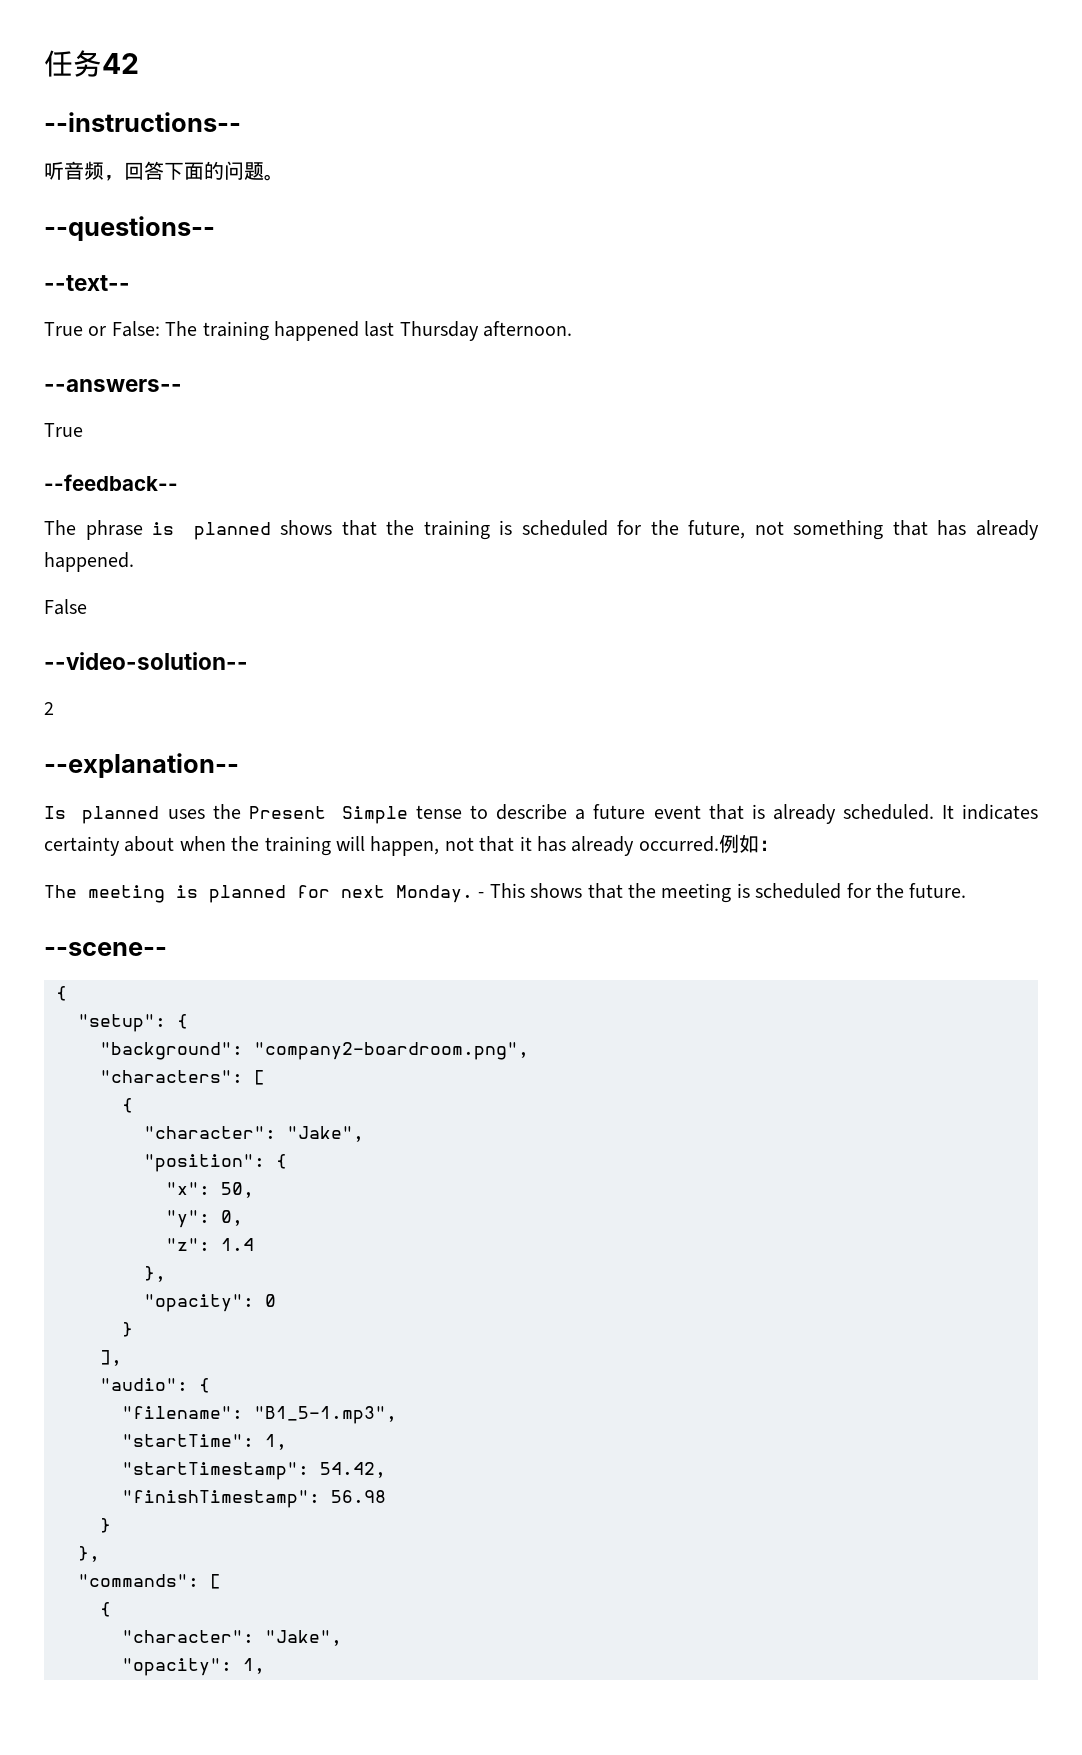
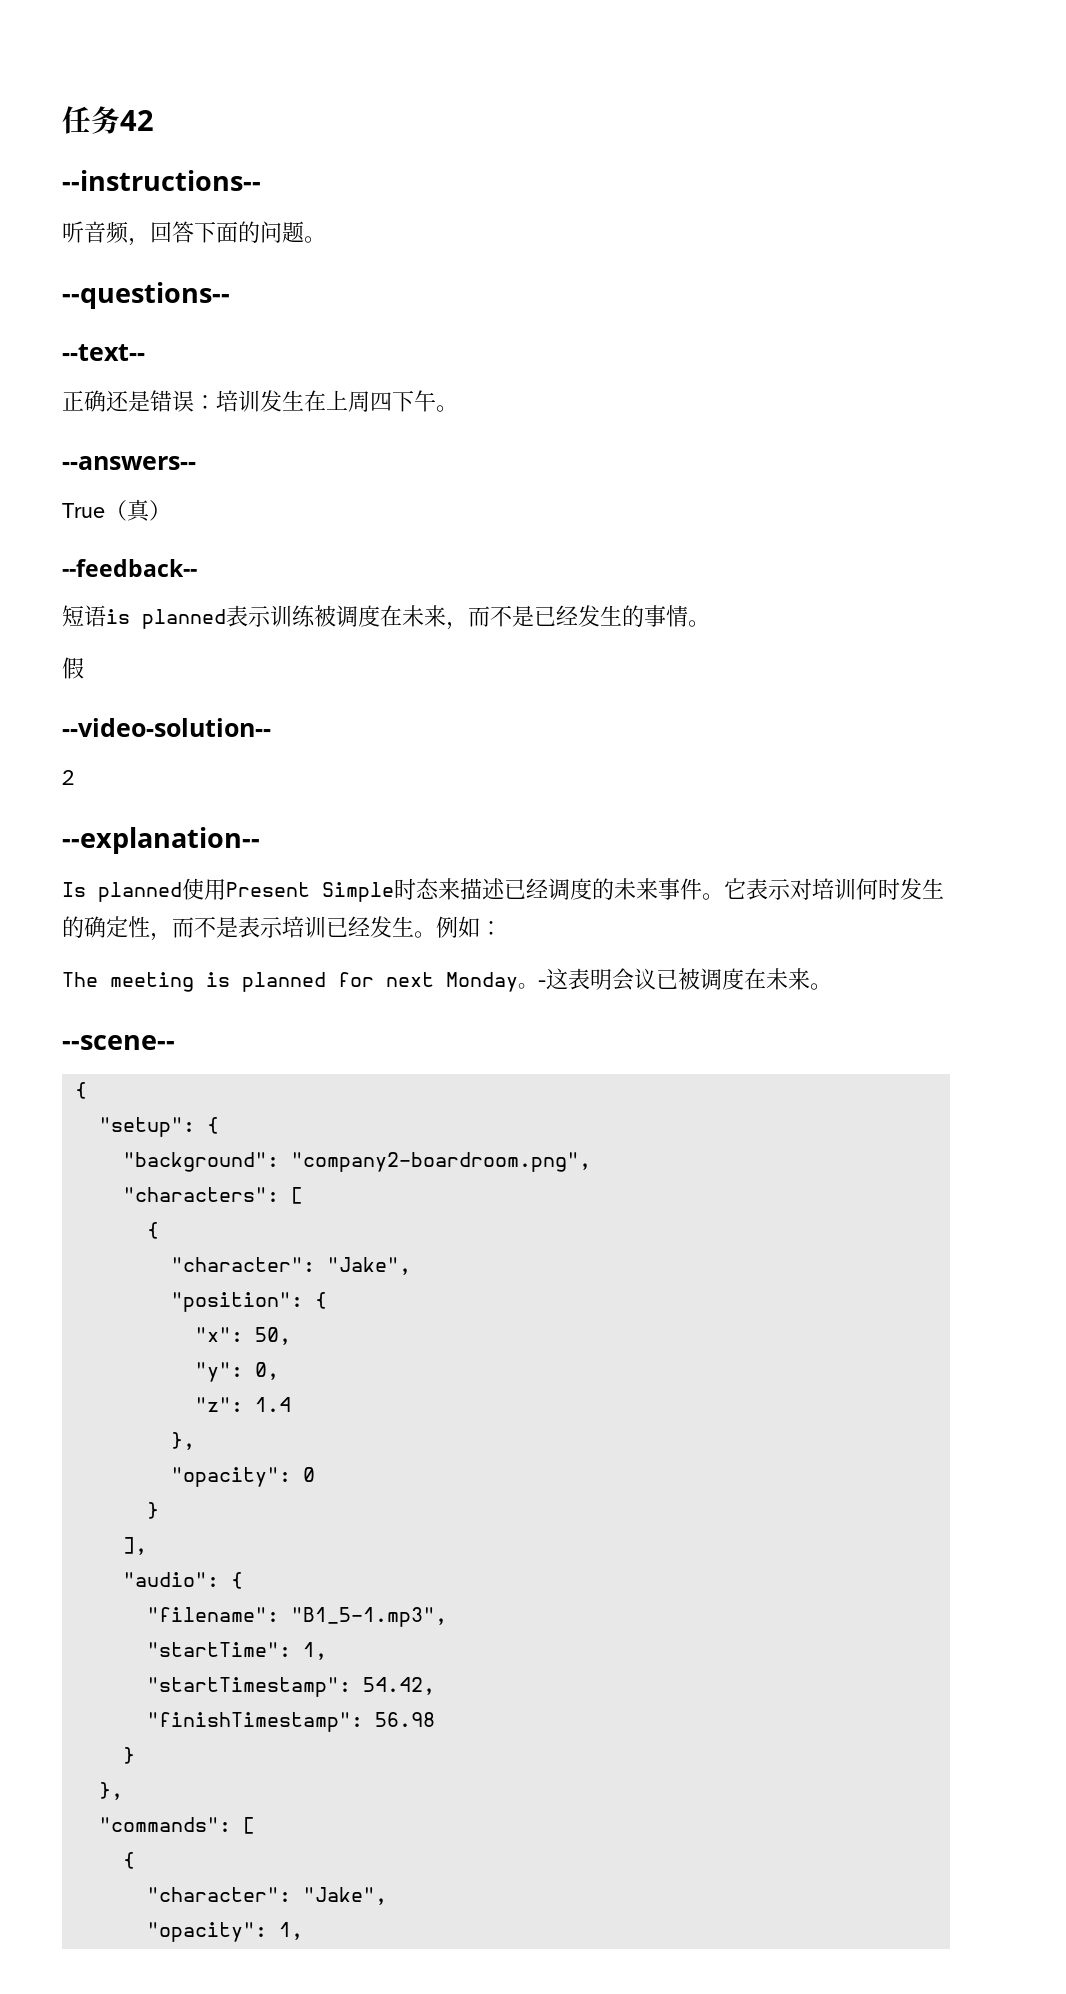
[44,321,573,341] True or False: The training happened last Thursday afternoon. -> [62,390,458,412] 正确还是错误：培训发生在上周四下午。
(83, 430) none -> [105,499,171,522] （真）
[44,520,1040,540] [44,552,134,572] [44,599,87,615] The phrase is planned shows that the training is scheduled for the future, not something that has already happened. // False -> [62,605,710,630] [62,657,84,679] 短语is planned表示训练被调度在未来，而不是已经发生的事情。 // 假
[167,804,1038,824] [44,836,719,856] uses the Present Simple tense to describe a future event that is already scheduled. It indicates certainty about when the training will happen, not that it has already occurred. -> [182,878,944,902] [62,916,436,941] 使用Present Simple时态来描述已经调度的未来事件。它表示对培训何时发生的确定性，而不是表示培训已经发生。
[396,883,967,903] Monday. - This shows that the meeting is scheduled for the future. -> [446,968,832,992] Monday。-这表明会议已被调度在未来。

